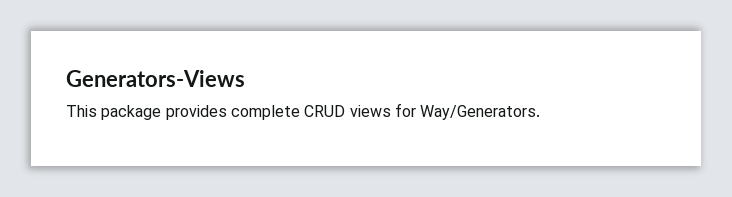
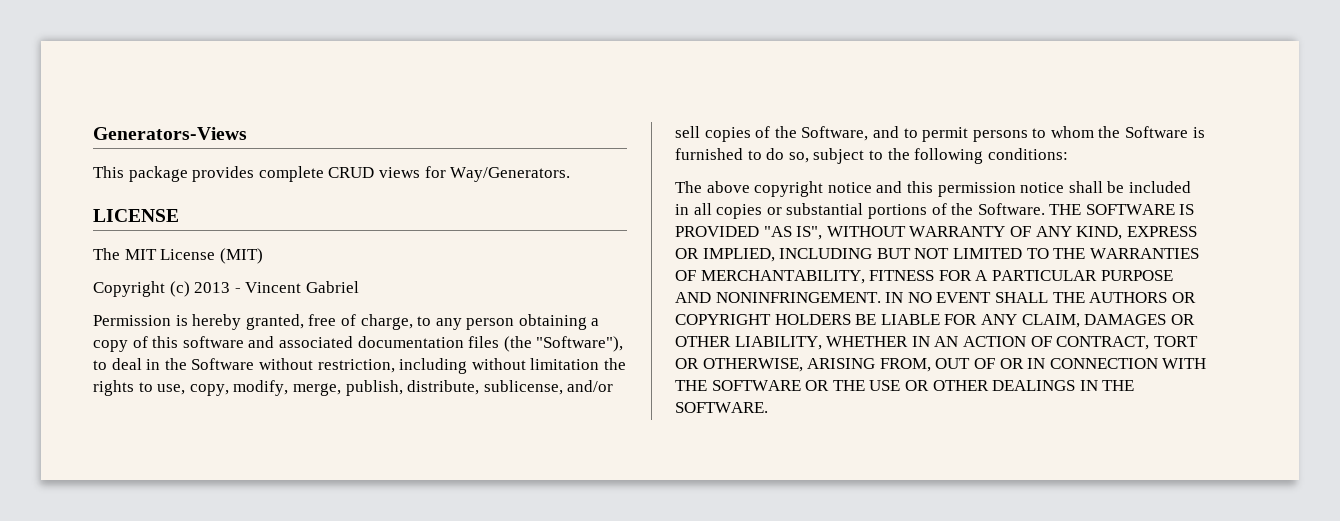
(541, 112) none -> [93,209,179,222] [93,248,263,264] [93,281,359,297] [93,314,600,330] [93,336,624,352] [93,358,626,374] [93,380,614,396] [675,126,1205,142] [675,148,1068,164] [675,181,1191,197] [675,203,1195,219] [675,226,1197,240] [675,248,1199,262] [675,270,1173,284] [675,292,1196,303] [675,314,1195,328] [675,336,1198,350] [675,358,1207,372] [675,380,1135,391] [675,402,768,413] // LICENSE // The MIT License (MIT) // Copyright (c) 2013 - Vincent Gabriel // Permission is hereby granted, free of charge, to any person obtaining a copy of this software and associated documentation files (the "Software"), to deal in the Software without restriction, including without limitation the rights to use, copy, modify, merge, publish, distribute, sublicense, and/or sell copies of the Software, and to permit persons to whom the Software is furnished to do so, subject to the following conditions: // The above copyright notice and this permission notice shall be included in all copies or substantial portions of the Software. THE SOFTWARE IS PROVIDED "AS IS", WITHOUT WARRANTY OF ANY KIND, EXPRESS OR IMPLIED, INCLUDING BUT NOT LIMITED TO THE WARRANTIES OF MERCHANTABILITY, FITNESS FOR A PARTICULAR PURPOSE AND NONINFRINGEMENT. IN NO EVENT SHALL THE AUTHORS OR COPYRIGHT HOLDERS BE LIABLE FOR ANY CLAIM, DAMAGES OR OTHER LIABILITY, WHETHER IN AN ACTION OF CONTRACT, TORT OR OTHERWISE, ARISING FROM, OUT OF OR IN CONNECTION WITH THE SOFTWARE OR THE USE OR OTHER DEALINGS IN THE SOFTWARE.

